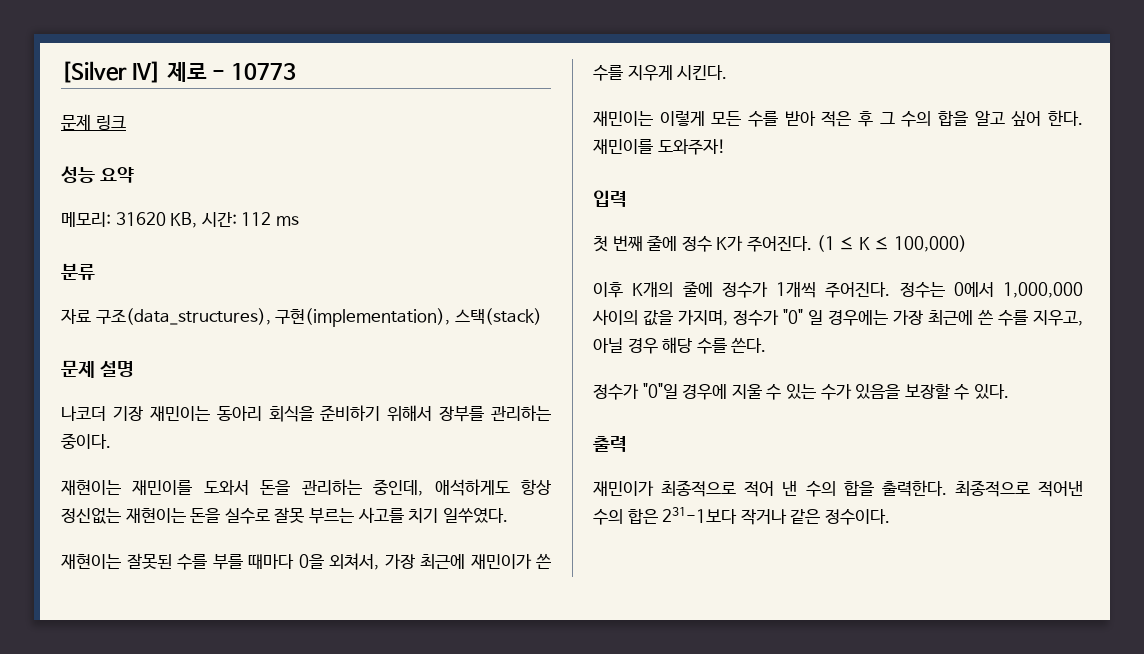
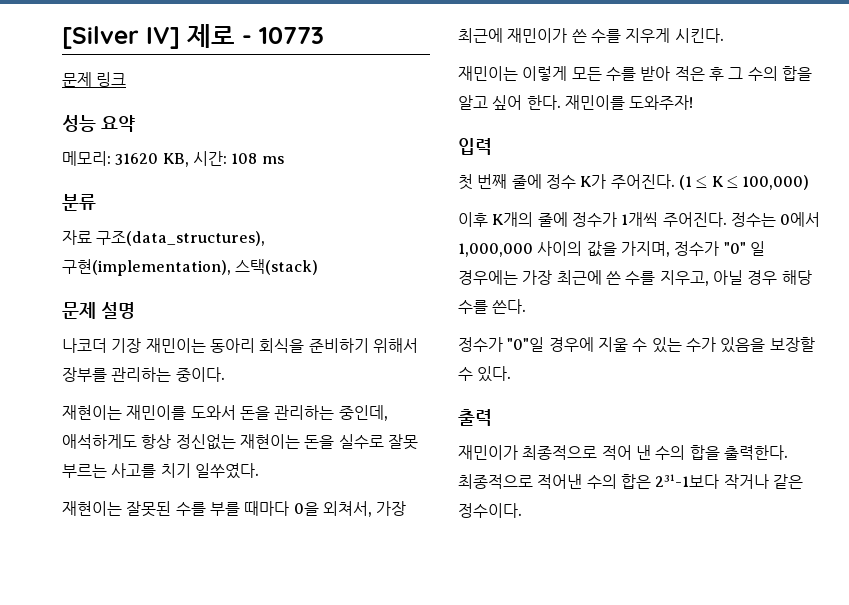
[241,212,272,226] 112 -> [231,153,258,164] 108

